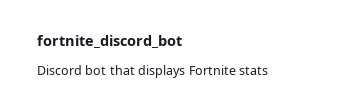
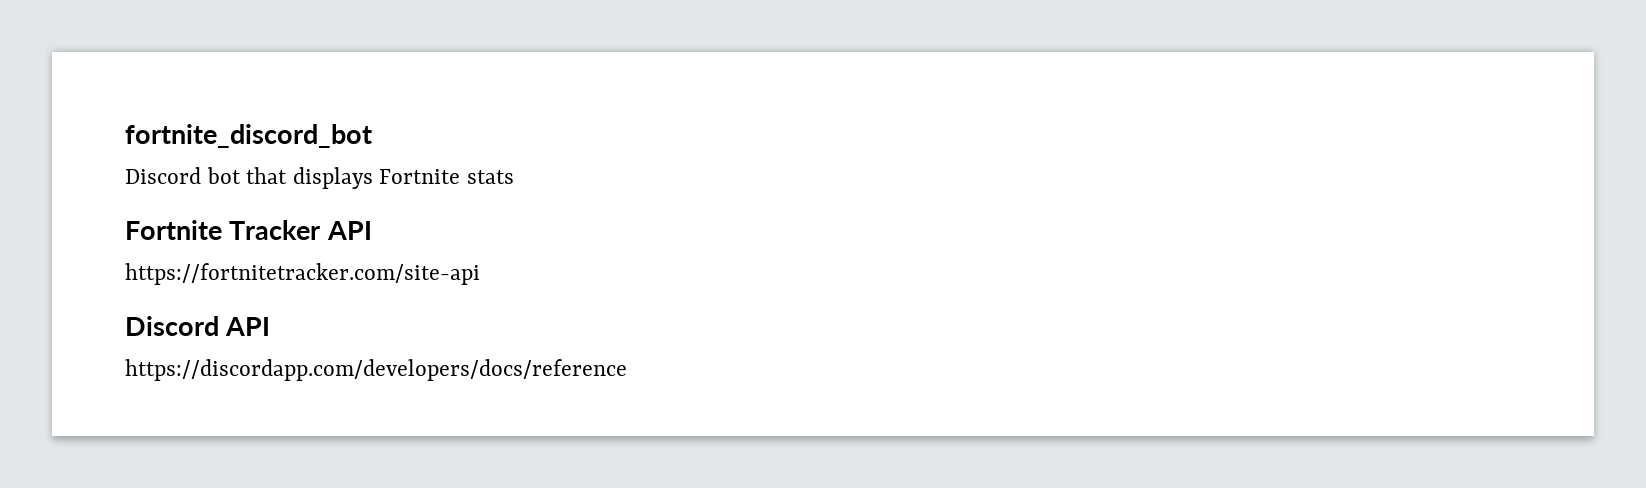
(268, 70) none -> [125,220,372,240] [125,263,480,285] [125,316,271,336] [125,359,627,381] // Fortnite Tracker API // https://fortnitetracker.com/site-api // Discord API // https://discordapp.com/developers/docs/reference

